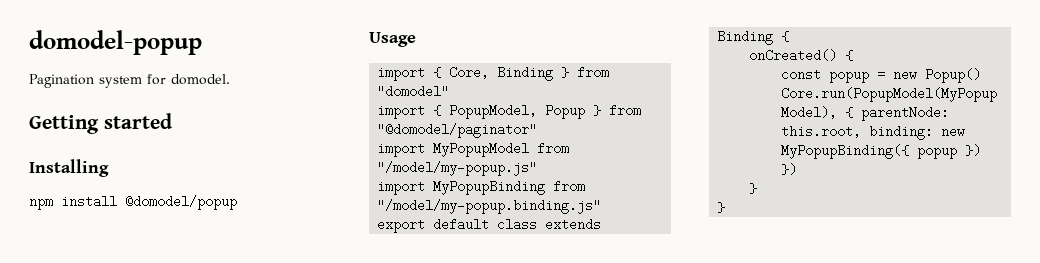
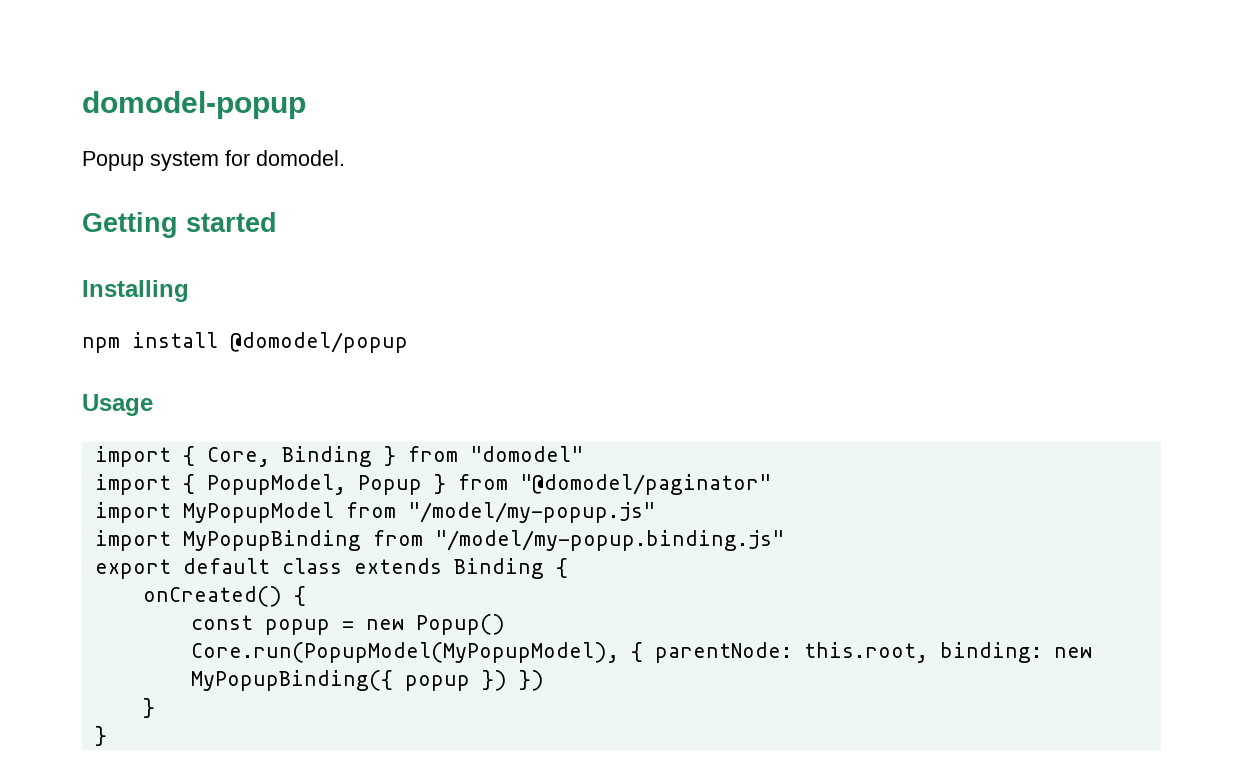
[29,74,94,88] Pagination -> [82,151,144,171] Popup

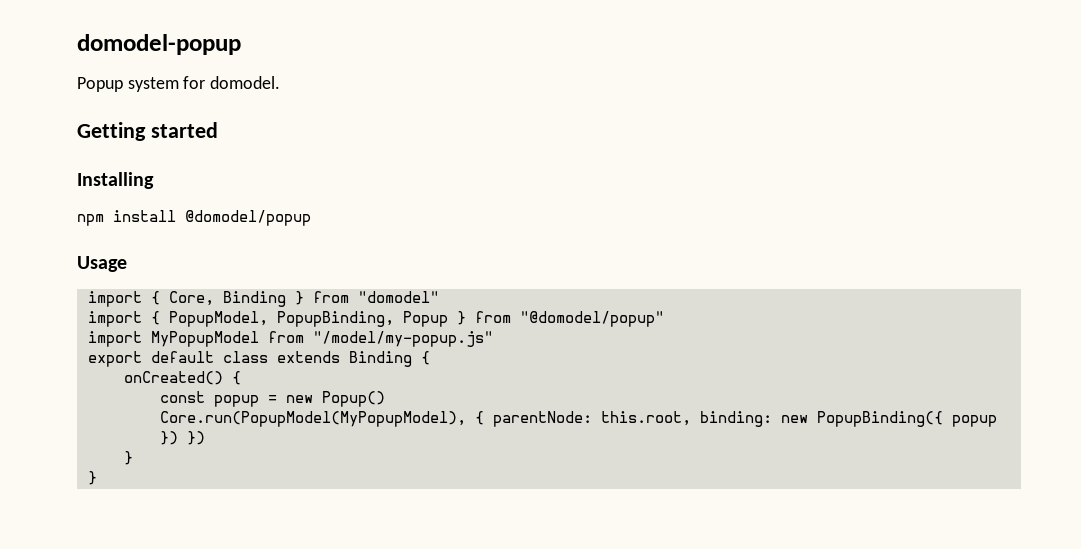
(346, 484) none -> [276,311,394,327] PopupBinding,
[519,474,771,495] "@domodel/paginator" -> [519,311,664,327] "@domodel/popup"
[94,530,784,551] // import MyPopupBinding from "/model/my-popup.binding.js" -> (493, 339) none
[190,670,393,691] MyPopupBinding({ -> [816,411,943,427] PopupBinding({

